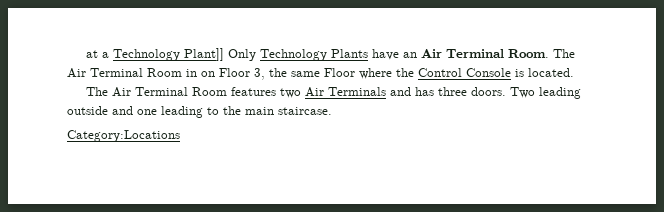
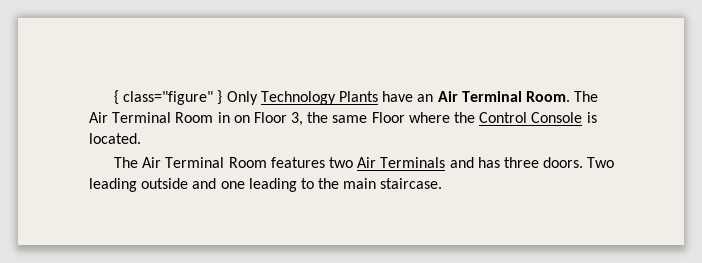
[86,48,225,61] at a Technology Plant]] -> [114,90,223,105] { class="figure" }
[67,130,180,142] // Category:Locations -> (443, 183) none

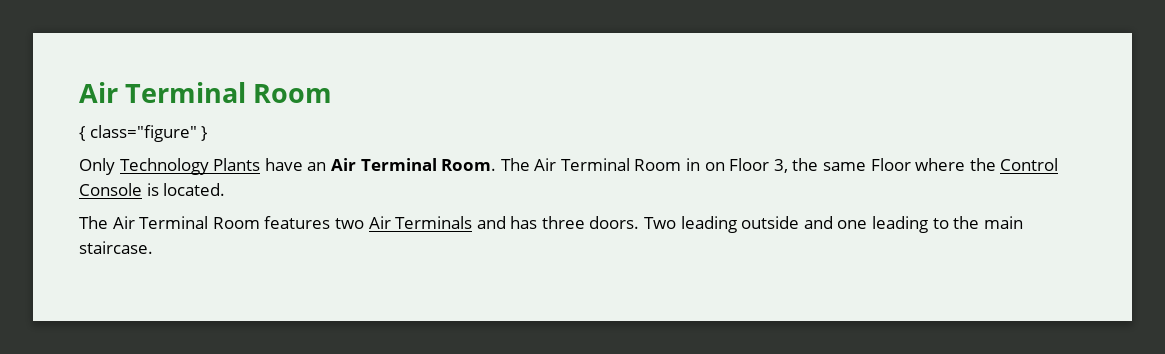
(114, 97) none -> [79,82,333,103] Air Terminal Room //
(223, 97) none -> (208, 133) //

